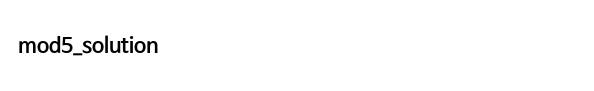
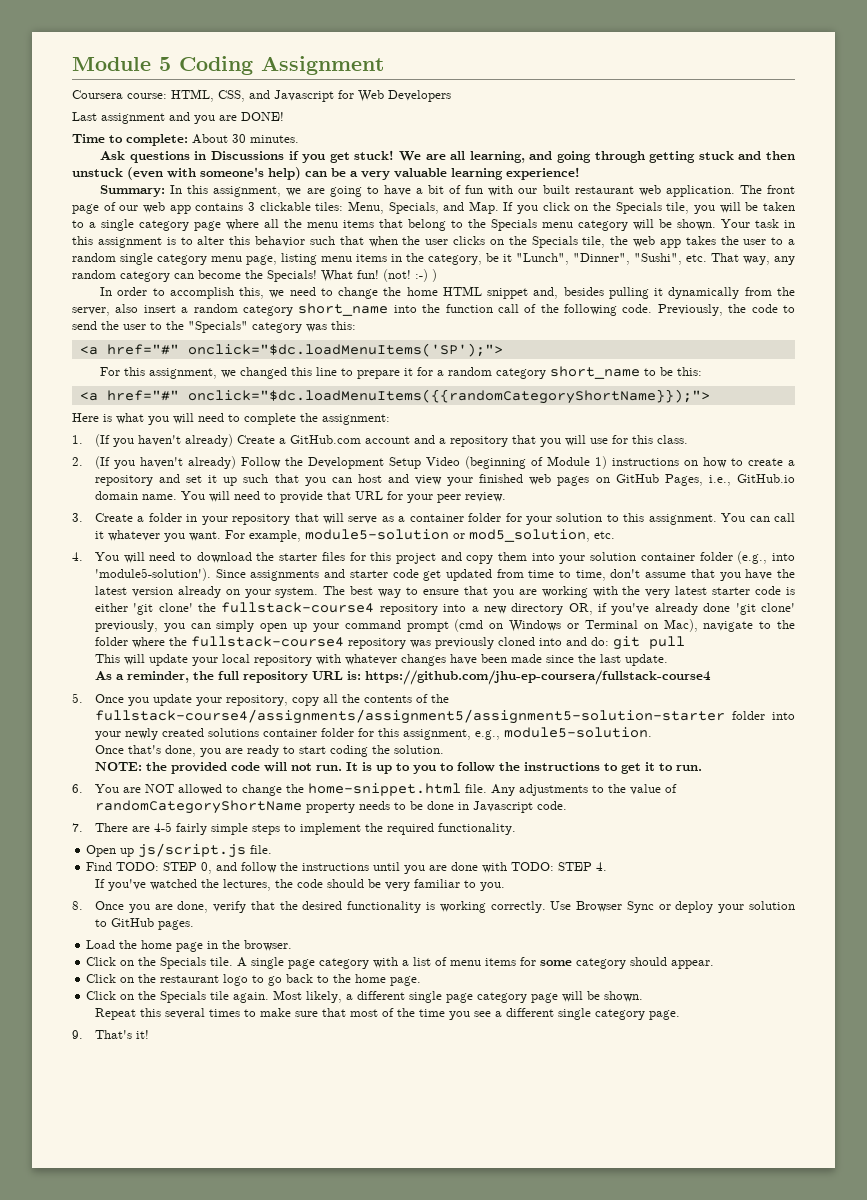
[18,35,158,56] mod5_solution -> [72,56,384,75] [72,89,451,102] [72,112,284,124] [72,134,299,146] [100,150,796,163] [72,167,580,180] [100,185,796,197] [72,201,796,214] [72,219,795,231] [72,236,796,248] [72,253,795,265] [72,269,437,282] [100,286,795,299] [72,303,796,316] [72,321,356,333] [79,343,503,357] [100,366,703,379] [79,389,710,404] [72,413,390,425] [72,434,688,447] [72,456,796,469] [94,474,796,486] [94,491,506,503] [72,513,795,525] [94,529,615,542] [72,551,795,564] [94,568,795,581] [94,586,795,598] [94,602,796,615] [94,619,796,632] [94,636,685,650] [94,654,668,666] [94,670,711,685] [72,693,449,706] [94,709,795,724] [94,727,652,740] [94,745,444,757] [94,762,702,774] [72,783,677,796] [94,800,567,814] [72,822,516,835] [86,843,273,858] [86,862,608,874] [94,879,505,891] [72,901,795,913] [94,918,194,930] [86,940,293,952] [86,957,715,969] [86,974,422,986] [86,990,644,1003] [94,1008,680,1020] [72,1030,149,1039] Module 5 Coding Assignment // Coursera course: HTML, CSS, and Javascript for Web Developers // Last assignment and you are DONE! // Time to complete: About 30 minutes. // Ask questions in Discussions if you get stuck! We are all learning, and going through getting stuck and then unstuck (even with someone's help) can be a very valuable learning experience! // Summary: In this assignment, we are going to have a bit of fun with our built restaurant web application. The front page of our web app contains 3 clickable tiles: Menu, Specials, and Map. If you click on the Specials tile, you will be taken to a single category page where all the menu items that belong to the Specials menu category will be shown. Your task in this assignment is to alter this behavior such that when the user clicks on the Specials tile, the web app takes the user to a random single category menu page, listing menu items in the category, be it "Lunch", "Dinner", "Sushi", etc. That way, any random category can become the Specials! What fun! (not! :-) ) // In order to accomplish this, we need to change the home HTML snippet and, besides pulling it dynamically from the server, also insert a random category short_name into the function call of the following code. Previously, the code to send the user to the "Specials" category was this: // <a href="#" onclick="$dc.loadMenuItems('SP');"> // For this assignment, we changed this line to prepare it for a random category short_name to be this: // <a href="#" onclick="$dc.loadMenuItems({{randomCategoryShortName}});"> // Here is what you will need to complete the assignment: // 1. (If you haven't already) Create a GitHub.com account and a repository that you will use for this class. // 2. (If you haven't already) Follow the Development Setup Video (beginning of Module 1) instructions on how to create a repository and set it up such that you can host and view your finished web pages on GitHub Pages, i.e., GitHub.io domain name. You will need to provide that URL for your peer review. // 3. Create a folder in your repository that will serve as a container folder for your solution to this assignment. You can call it whatever you want. For example, module5-solution or mod5_solution, etc. // 4. You will need to download the starter files for this project and copy them into your solution container folder (e.g., into 'module5-solution'). Since assignments and starter code get updated from time to time, don't assume that you have the latest version already on your system. The best way to ensure that you are working with the very latest starter code is either 'git clone' the fullstack-course4 repository into a new directory OR, if you've already done 'git clone' previously, you can simply open up your command prompt (cmd on Windows or Terminal on Mac), navigate to the folder where the fullstack-course4 repository was previously cloned into and do: git pull // This will update your local repository with whatever changes have been made since the last update. // As a reminder, the full repository URL is: https://github.com/jhu-ep-coursera/fullstack-course4 // 5. Once you update your repository, copy all the contents of the fullstack-course4/assignments/assignment5/assignment5-solution-starter folder into your newly created solutions container folder for this assignment, e.g., module5-solution. // Once that's done, you are ready to start coding the solution. // NOTE: the provided code will not run. It is up to you to follow the instructions to get it to run. // 6. You are NOT allowed to change the home-snippet.html file. Any adjustments to the value of randomCategoryShortName property needs to be done in Javascript code. // 7. There are 4-5 fairly simple steps to implement the required functionality. // Open up js/script.js file. // Find TODO: STEP 0, and follow the instructions until you are done with TODO: STEP 4. // If you've watched the lectures, the code should be very familiar to you. // 8. Once you are done, verify that the desired functionality is working correctly. Use Browser Sync or deploy your solution to GitHub pages. // Load the home page in the browser. // Click on the Specials tile. A single page category with a list of menu items for some category should appear. // Click on the restaurant logo to go back to the home page. // Click on the Specials tile again. Most likely, a different single page category page will be shown. // Repeat this several times to make sure that most of the time you see a different single category page. // 9. That's it!

